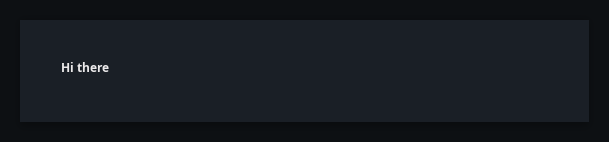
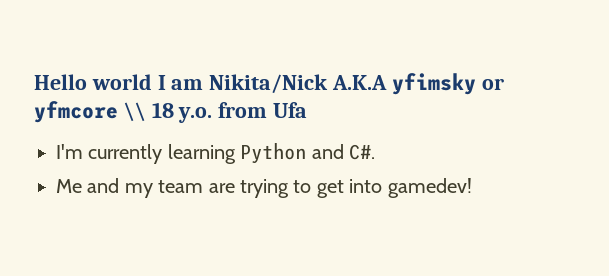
[61,62,110,72] Hi there -> [34,73,504,95] [34,101,308,123] [56,143,375,164] [56,178,472,198] Hello world I am Nikita/Nick A.K.A yfimsky or yfmcore \\ 18 y.o. from Ufa // I'm currently learning Python and C#. // Me and my team are trying to get into gamedev!

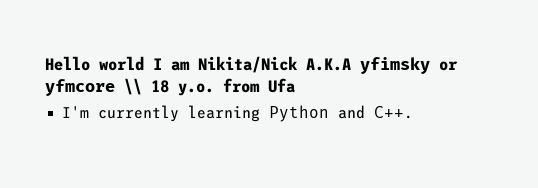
[349,144,375,160] [56,178,472,198] C#. // Me and my team are trying to get into gamedev! -> [374,106,414,119] C++.

